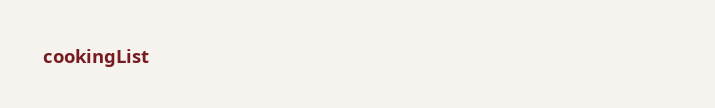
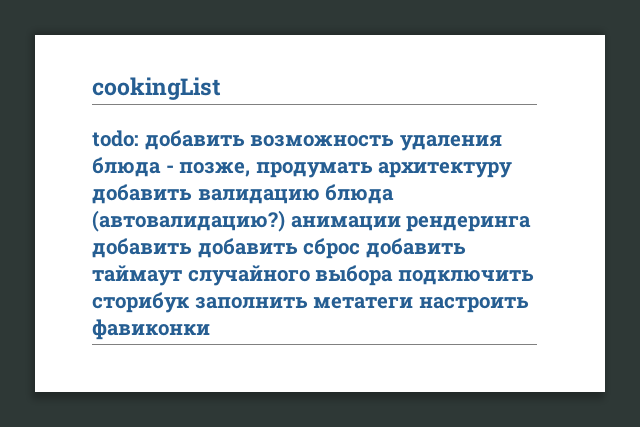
(149, 58) none -> [92,130,502,151] [92,157,513,178] [92,184,395,204] [92,210,532,232] [92,238,466,259] [92,265,534,286] [92,292,529,313] [92,319,210,340] // todo: добавить возможность удаления блюда - позже, продумать архитектуру добавить валидацию блюда (автовалидацию?) анимации рендеринга добавить добавить сброс добавить таймаут случайного выбора подключить сторибук заполнить метатеги настроить фавиконки

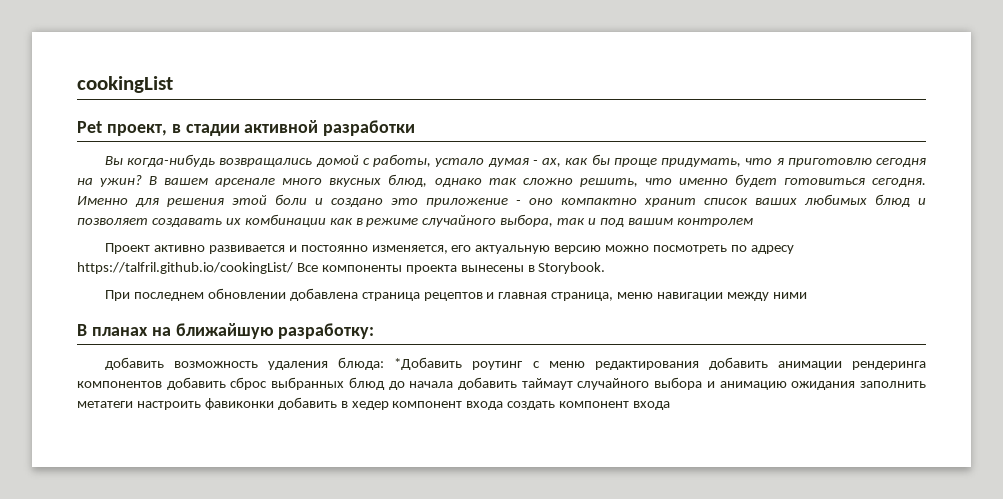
[92,130,502,151] [92,157,513,178] [92,184,395,204] [92,210,285,232] todo: добавить возможность удаления блюда - позже, продумать архитектуру добавить валидацию блюда (автовалидацию?) -> [77,120,416,136] [104,154,926,167] [77,174,926,187] [77,194,926,207] [77,214,753,227] [104,243,794,254] [77,262,606,274] [104,288,807,301] [77,323,375,339] [104,357,768,370] Pet проект, в стадии активной разработки // Вы когда-нибудь возвращались домой с работы, устало думая - ах, как бы проще придумать, что я приготовлю сегодня на ужин? В вашем арсенале много вкусных блюд, однако так сложно решить, что именно будет готовиться сегодня. Именно для решения этой боли и создано это приложение - оно компактно хранит список ваших любимых блюд и позволяет создавать их комбинации как в режиме случайного выбора, так и под вашим контролем // Проект активно развивается и постоянно изменяется, его актуальную версию можно посмотреть по адресу https://talfril.github.io/cookingList/ Все компоненты проекта вынесены в Storybook. // При последнем обновлении добавлена страница рецептов и главная страница, меню навигации между ними // В планах на ближайшую разработку: // добавить возможность удаления блюда: *Добавить роутинг с меню редактирования добавить
[92,238,192,258] добавить -> [77,381,162,388] компонентов
(361, 248) none -> [271,377,454,390] выбранных блюд до начала
[397,269,534,285] [92,292,189,313] подключить сторибук -> [706,381,856,390] и анимацию ожидания
(210, 329) none -> [277,397,671,410] добавить в хедер компонент входа создать компонент входа

